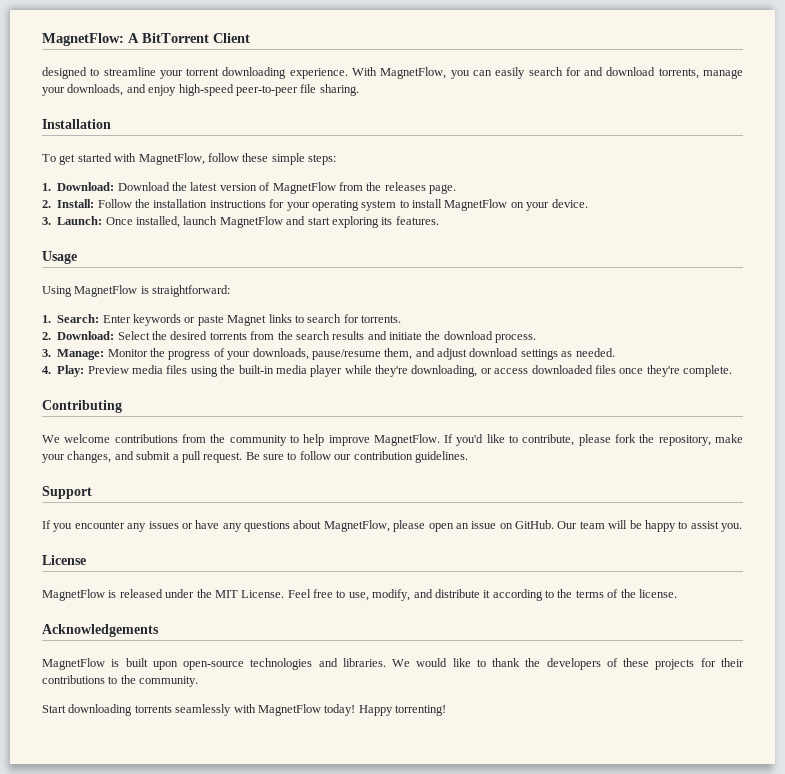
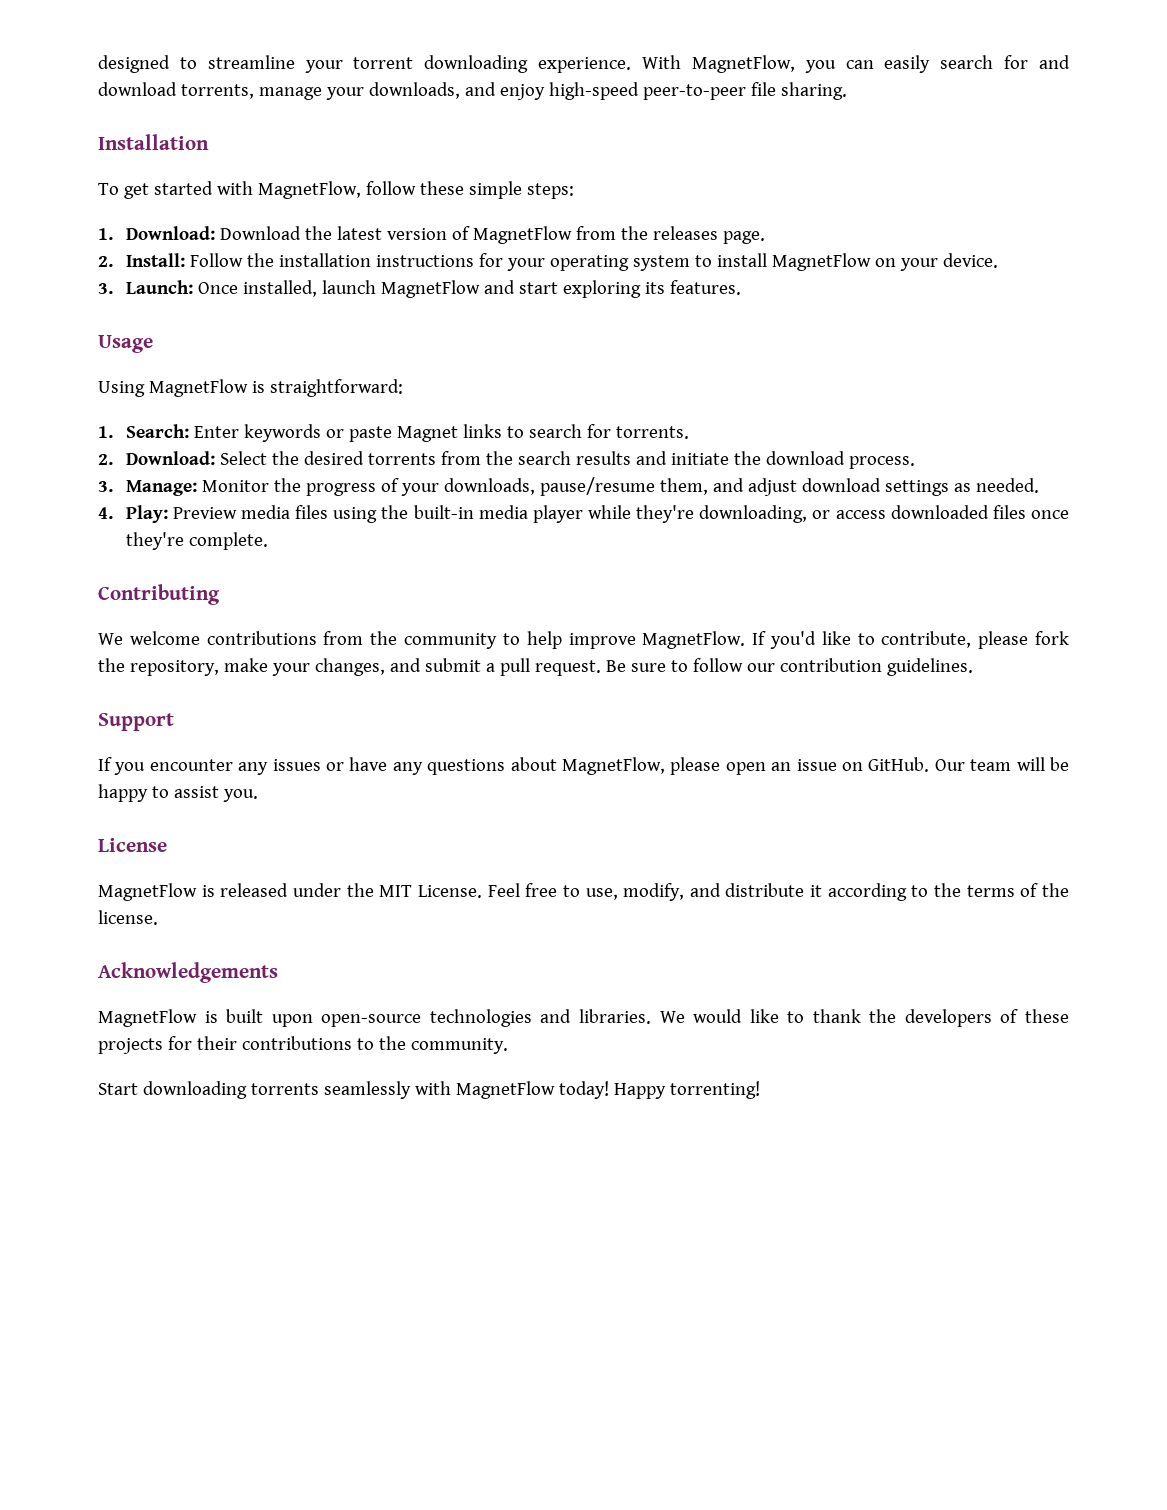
[42,33,250,46] MagnetFlow: A BitTorrent Client // -> (98, 64) none

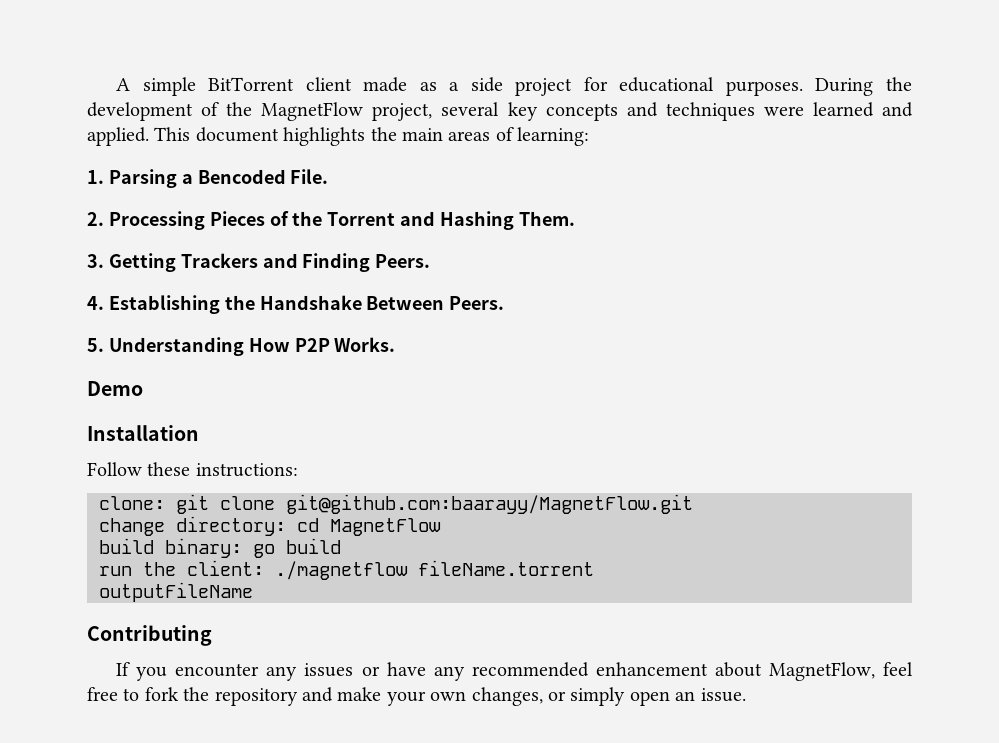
[98,55,1071,73] [98,82,847,100] [98,134,209,150] [98,181,574,199] [98,226,765,244] [98,253,998,271] [98,280,741,298] [98,335,153,353] [98,379,403,397] [98,424,689,442] [98,451,915,469] [98,477,1039,496] [98,505,1069,523] [125,532,268,550] [98,584,220,605] [98,631,1069,649] [98,658,973,676] [98,713,174,731] designed to streamline your torrent downloading experience. With MagnetFlow, you can easily search for and download torrents, manage your downloads, and enjoy high-speed peer-to-peer file sharing. // Installation // To get started with MagnetFlow, follow these simple steps: // 1. Download: Download the latest version of MagnetFlow from the releases page. // 2. Install: Follow the installation instructions for your operating system to install MagnetFlow on your device. // 3. Launch: Once installed, launch MagnetFlow and start exploring its features. // Usage // Using MagnetFlow is straightforward: // 1. Search: Enter keywords or paste Magnet links to search for torrents. // 2. Download: Select the desired torrents from the search results and initiate the download process. // 3. Manage: Monitor the progress of your downloads, pause/resume them, and adjust download settings as needed. // 4. Play: Preview media files using the built-in media player while they're downloading, or access downloaded files once they're complete. // Contributing // We welcome contributions from the community to help improve MagnetFlow. If you'd like to contribute, please fork the repository, make your changes, and submit a pull request. Be sure to follow our contribution guidelines. // Support -> [116,77,913,96] [87,102,914,121] [87,127,590,146] [87,169,329,188] [87,211,575,230] [87,253,431,272] [87,295,505,314] [87,337,396,356] [87,381,143,396] [87,425,199,441] [87,462,298,477] [99,494,693,514] [99,516,441,536] [99,538,341,558] [99,560,594,580] [99,582,253,602] [87,625,212,646] A simple BitTorrent client made as a side project for educational purposes. During the development of the MagnetFlow project, several key concepts and techniques were learned and applied. This document highlights the main areas of learning: // 1. Parsing a Bencoded File. // 2. Processing Pieces of the Torrent and Hashing Them. // 3. Getting Trackers and Finding Peers. // 4. Establishing the Handshake Between Peers. // 5. Understanding How P2P Works. // Demo // Installation // Follow these instructions: // clone: git clone git@github.com:baarayy/MagnetFlow.git // change directory: cd MagnetFlow // build binary: go build // run the client: ./magnetflow fileName.torrent // outputFileName // Contributing
[427,757,1069,775] [98,784,258,802] [98,838,167,852] [98,883,1069,901] [98,910,158,925] [98,962,278,983] [98,1009,1069,1027] [98,1036,508,1054] [98,1081,760,1099] questions about MagnetFlow, please open an issue on GitHub. Our team will be happy to assist you. // License // MagnetFlow is released under the MIT License. Feel free to use, modify, and distribute it according to the terms of the license. // Acknowledgements // MagnetFlow is built upon open-source technologies and libraries. We would like to thank the developers of these projects for their contributions to the community. // Start downloading torrents seamlessly with MagnetFlow today! Happy torrenting! -> [471,662,914,681] [87,687,746,706] recommended enhancement about MagnetFlow, feel free to fork the repository and make your own changes, or simply open an issue.

